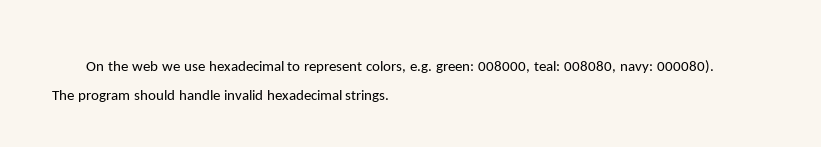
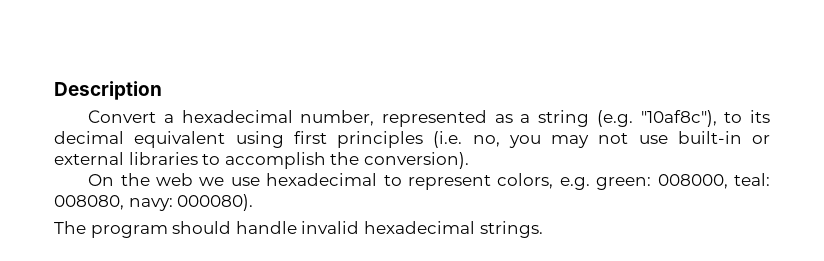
(85, 66) none -> [54,81,162,100] [88,110,771,127] [54,131,770,148] [54,152,469,169] Description // Convert a hexadecimal number, represented as a string (e.g. "10af8c"), to its decimal equivalent using first principles (i.e. no, you may not use built-in or external libraries to accomplish the conversion). //

